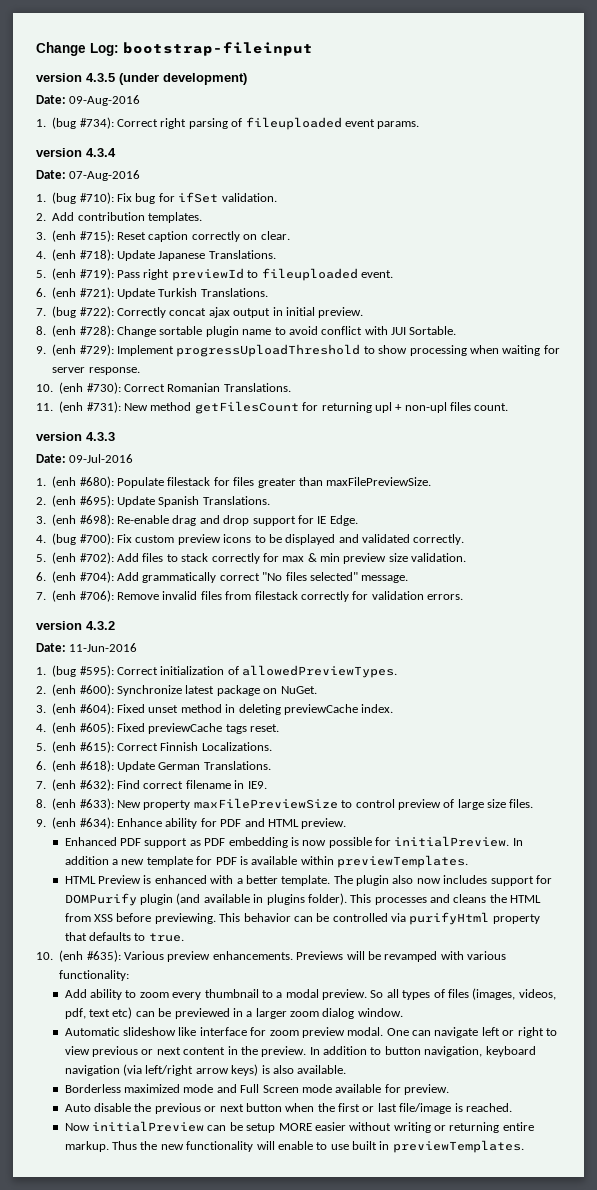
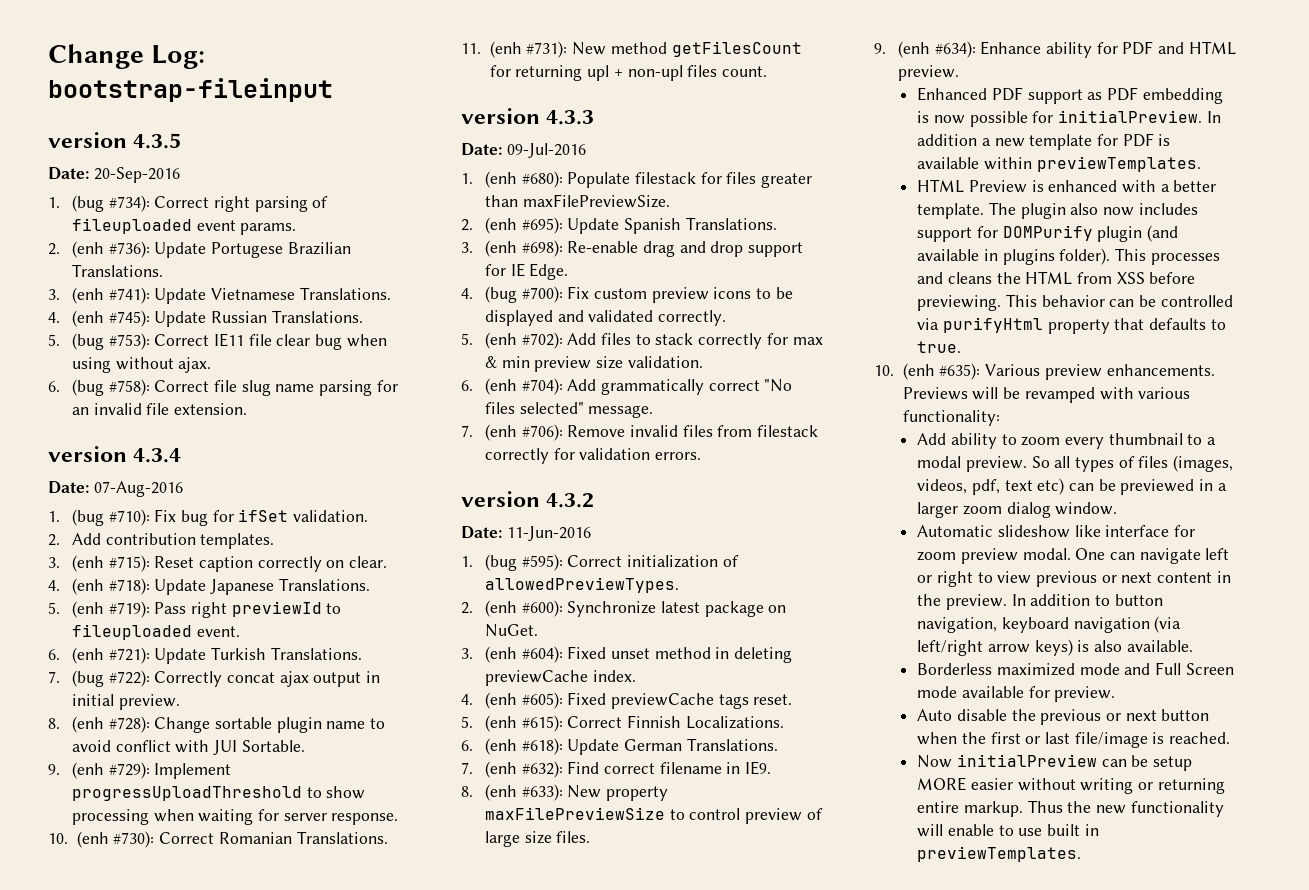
[119,73,247,85] [36,95,141,106] (under development) // Date: 09-Aug-2016 -> [48,167,180,183] // Date: 20-Sep-2016
(420, 125) none -> [48,241,351,258] [71,264,163,277] [48,287,391,304] [48,310,363,327] [48,333,387,350] [71,357,212,373] [48,379,398,396] [71,403,247,415] // 2. (enh #736): Update Portugese Brazilian Translations. // 3. (enh #741): Update Vietnamese Translations. // 4. (enh #745): Update Russian Translations. // 5. (bug #753): Correct IE11 file clear bug when using without ajax. // 6. (bug #758): Correct file slug name parsing for an invalid file extension.

